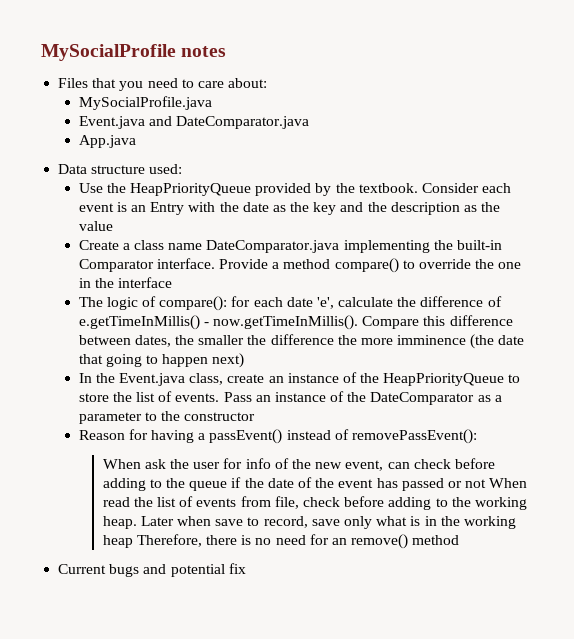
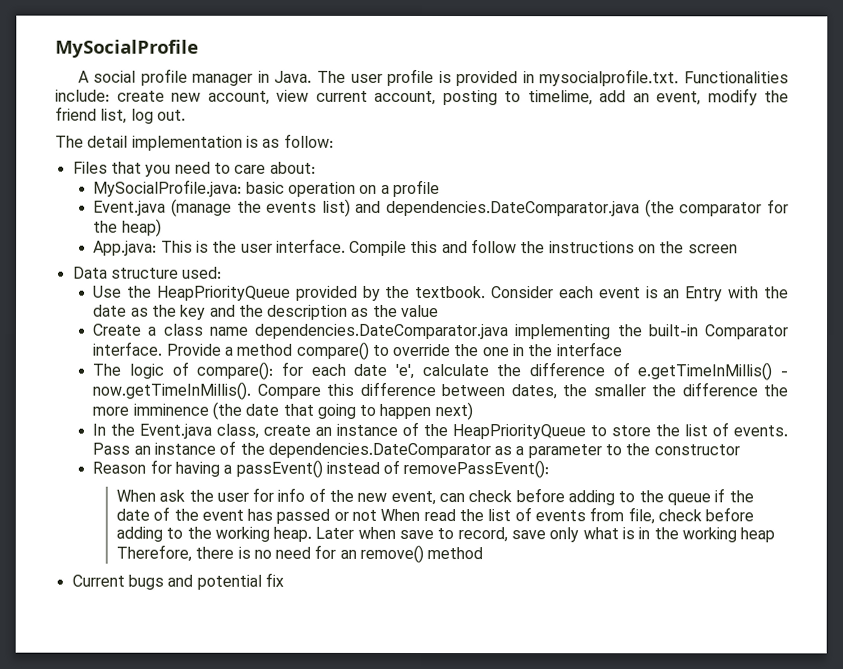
[181,46,227,57] notes -> [77,68,790,87] [55,88,789,106] [55,106,186,124] [55,133,334,151] // A social profile manager in Java. The user profile is provided in mysocialprofile.txt. Functionalities include: create new account, view current account, posting to timelime, add an event, modify the friend list, log out. // The detail implementation is as follow:
[78,96,212,110] [78,116,309,129] [78,135,136,148] MySocialProfile.java // Event.java and DateComparator.java // App.java -> [93,179,440,198] [93,198,789,218] [93,218,162,237] [93,238,738,256] MySocialProfile.java: basic operation on a profile // Event.java (manage the events list) and dependencies.DateComparator.java (the comparator for the heap) // App.java: This is the user interface. Compile this and follow the instructions on the screen
[206,240,340,253] DateComparator.java -> [254,323,510,340] dependencies.DateComparator.java
[370,392,475,405] DateComparator -> [267,442,491,459] dependencies.DateComparator

